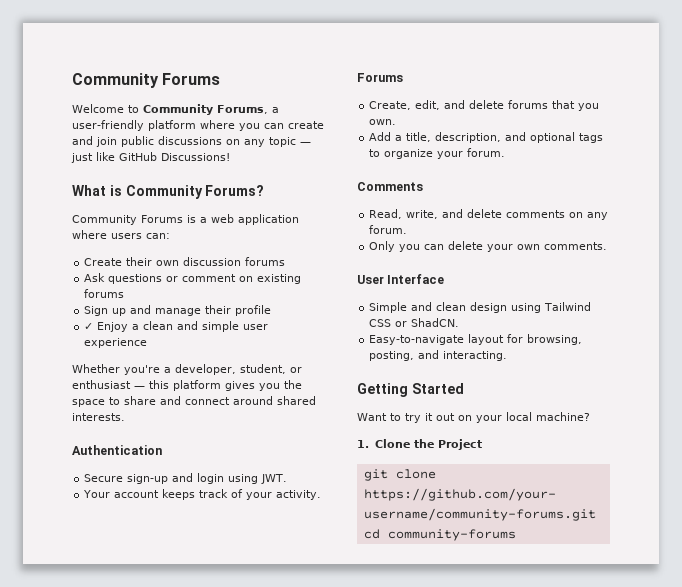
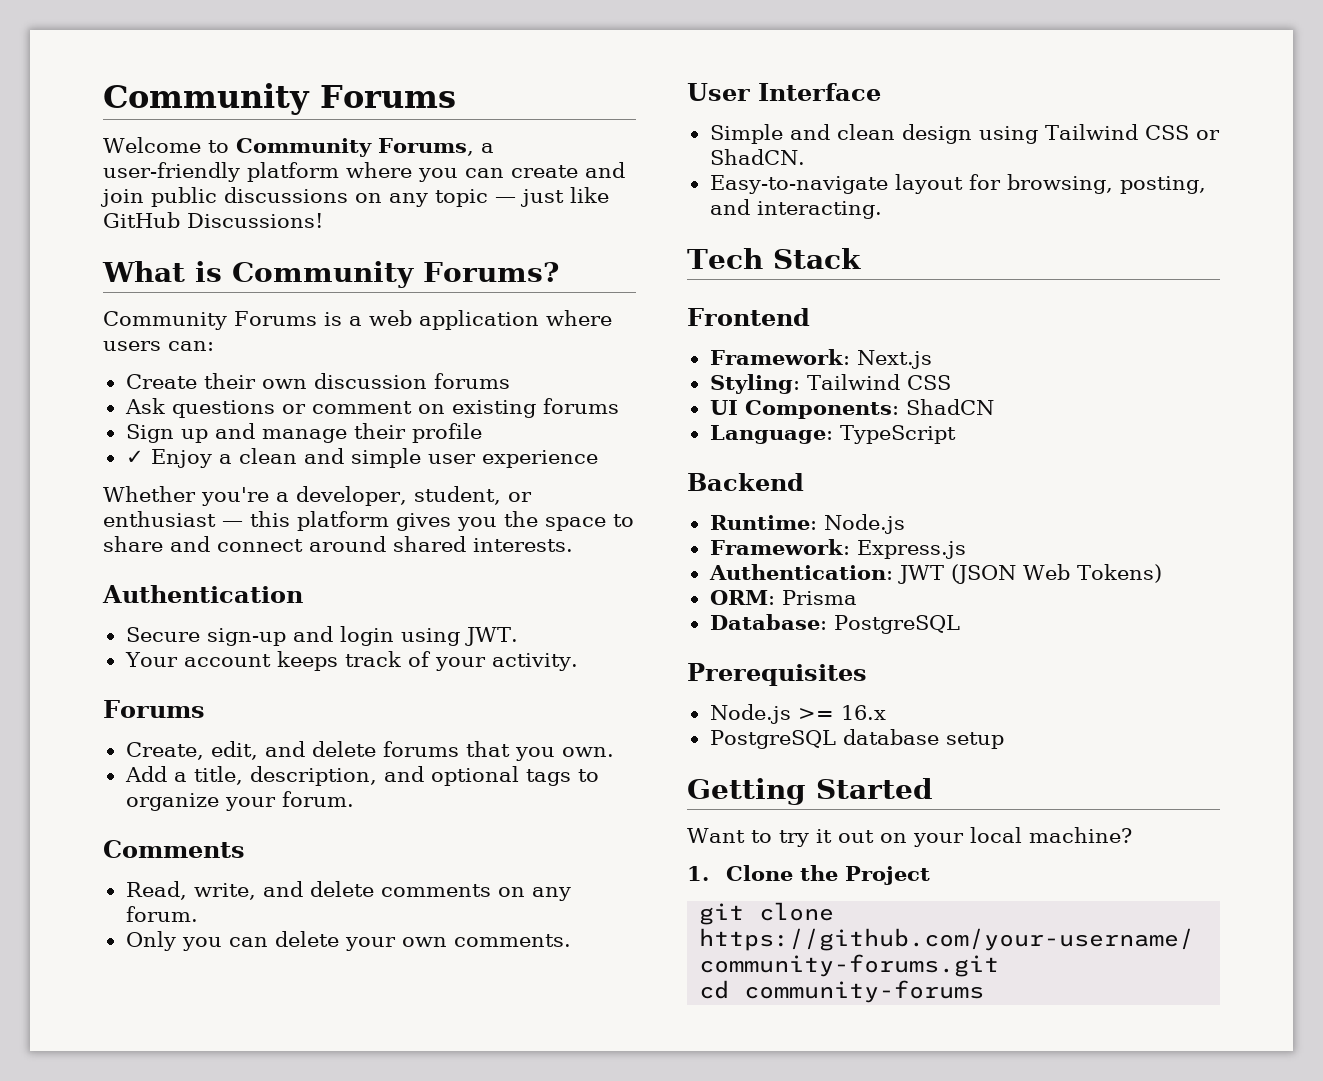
(508, 356) none -> [687,248,861,269] [687,308,810,326] [709,349,932,369] [709,374,951,394] [709,399,994,419] [709,425,956,444] [687,473,804,491] [709,514,905,534] [709,539,966,559] [708,564,1162,584] [709,590,857,605] [709,614,960,634] [687,663,867,686] [709,704,886,724] [709,729,1004,749] // Tech Stack // Frontend // Framework: Next.js // Styling: Tailwind CSS // UI Components: ShadCN // Language: TypeScript // Backend // Runtime: Node.js // Framework: Express.js // Authentication: JWT (JSON Web Tokens) // ORM: Prisma // Database: PostgreSQL // Prerequisites // Node.js >= 16.x // PostgreSQL database setup

